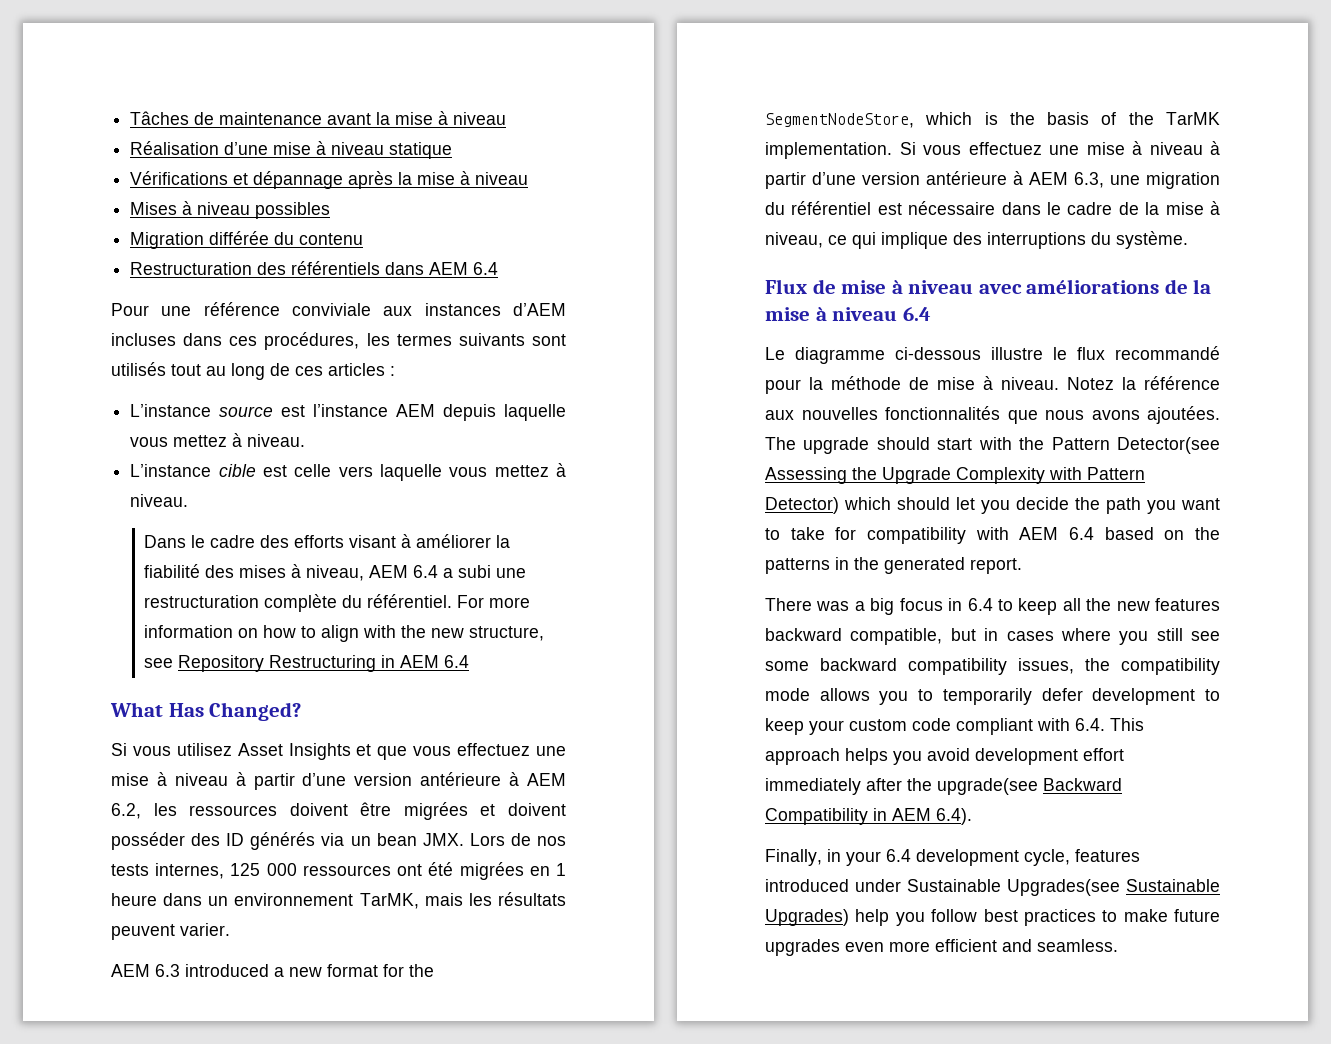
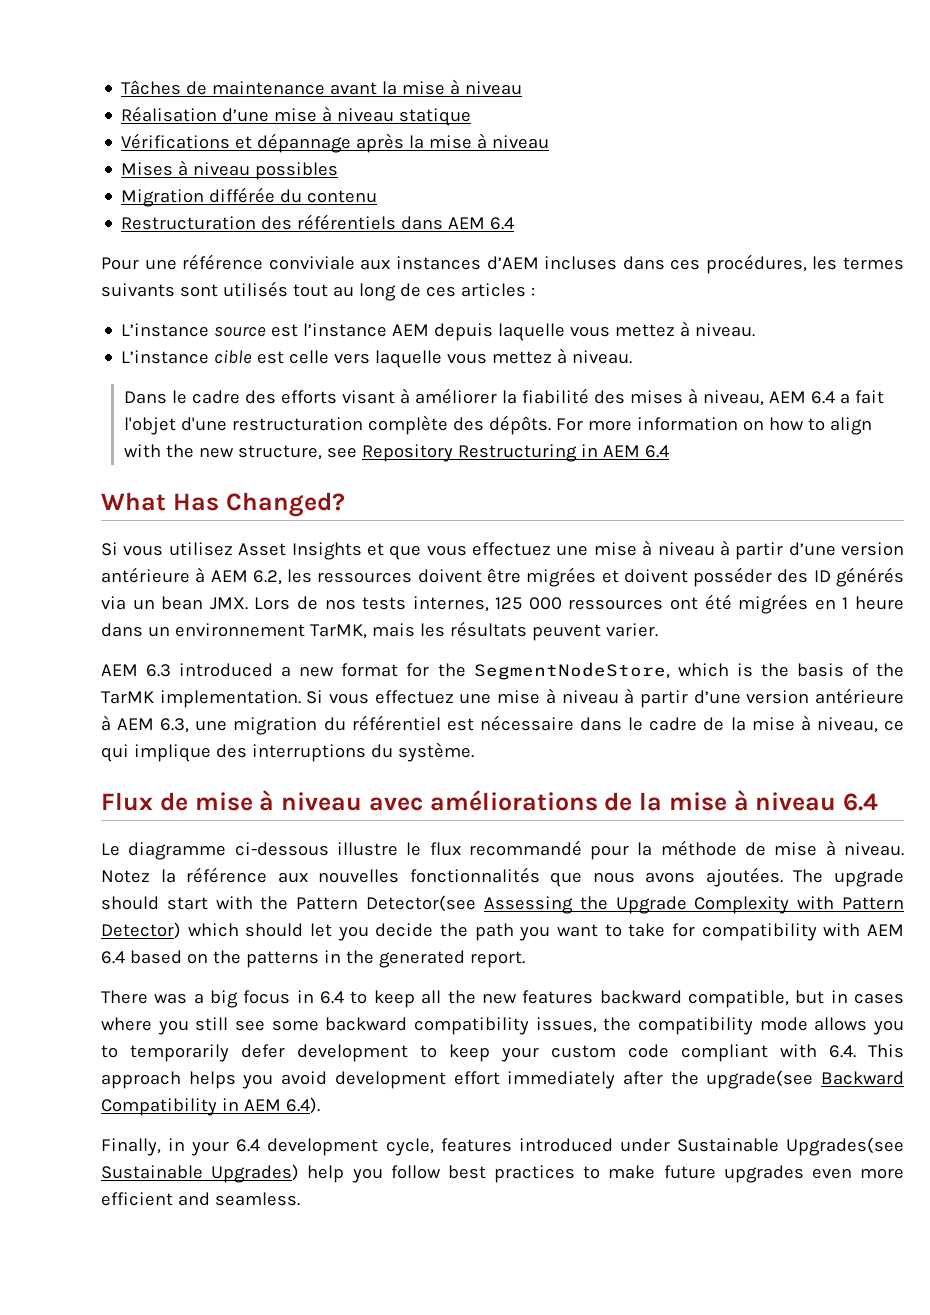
[458,565,527,578] [144,594,453,612] subi une restructuration complète du référentiel. -> [854,390,884,404] [123,415,551,435] fait l'objet d'une restructuration complète des dépôts.

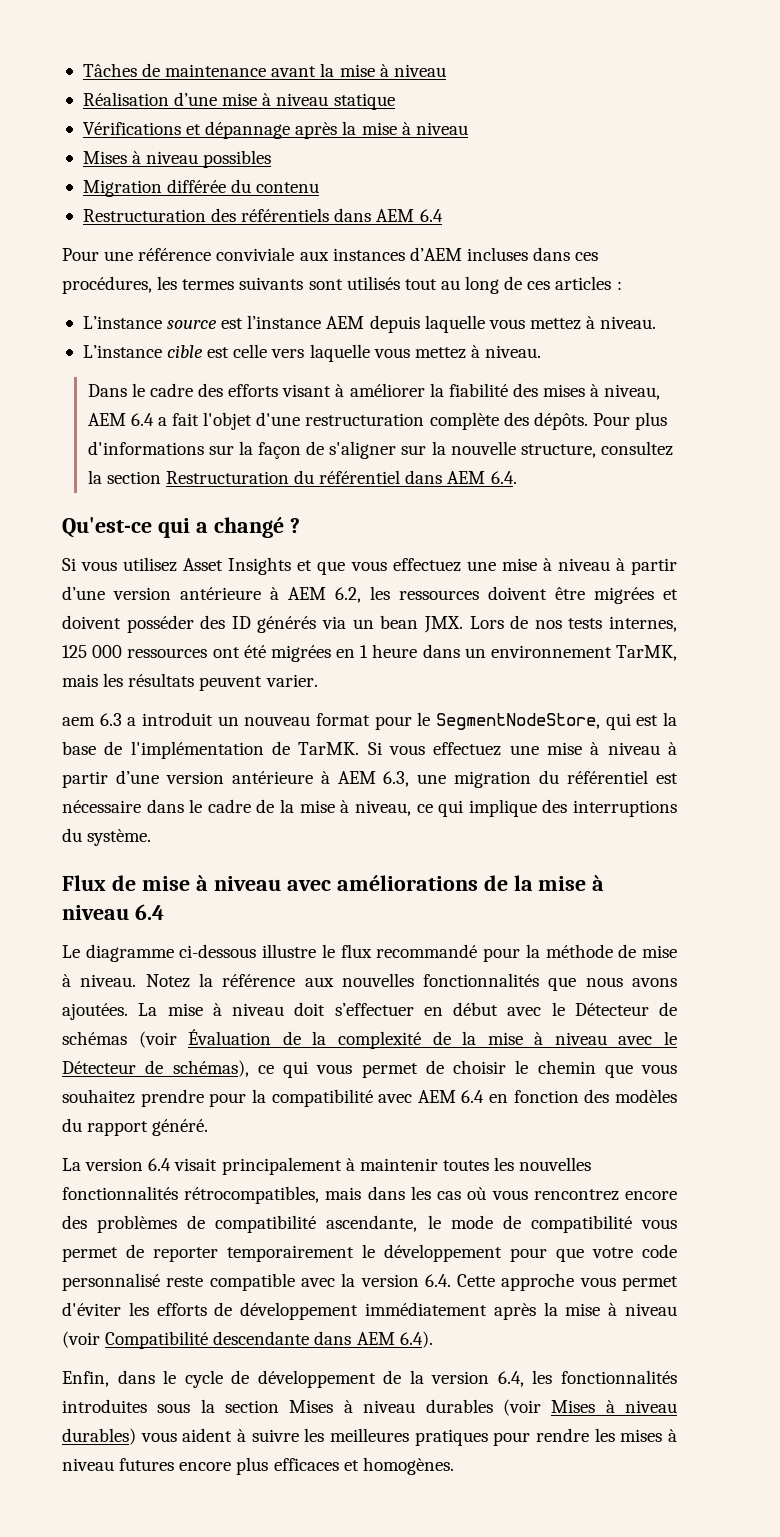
[555,417,872,435] [123,444,669,462] [101,492,345,517] For more information on how to align with the new structure, see Repository Restructuring in AEM 6.4 // What Has Changed? -> [592,412,668,430] [87,441,673,459] [87,470,517,484] [62,517,300,538] Pour plus d'informations sur la façon de s'aligner sur la nouvelle structure, consultez la section Restructuration du référentiel dans AEM 6.4. // Qu'est-ce qui a changé ?
[101,662,904,680] [101,690,301,708] AEM 6.3 introduced a new format for the SegmentNodeStore, which is the basis of the TarMK implementation. -> [62,712,677,730] [62,741,360,759] aem 6.3 a introduit un nouveau format pour le SegmentNodeStore, qui est la base de l'implémentation de TarMK.
[793,869,904,887] [101,895,905,914] [101,922,904,941] [101,950,525,968] [101,990,905,1008] [101,1017,904,1035] [101,1044,904,1062] [101,1070,905,1089] [101,1097,320,1116] [101,1137,905,1156] [101,1164,904,1183] [101,1192,300,1206] The upgrade should start with the Pattern Detector(see Assessing the Upgrade Complexity with Pattern Detector) which should let you decide the path you want to take for compatibility with AEM 6.4 based on the patterns in the generated report. // There was a big focus in 6.4 to keep all the new features backward compatible, but in cases where you still see some backward compatibility issues, the compatibility mode allows you to temporarily defer development to keep your custom code compliant with 6.4. This approach helps you avoid development effort immediately after the upgrade(see Backward Compatibility in AEM 6.4). // Finally, in your 6.4 development cycle, features introduced under Sustainable Upgrades(see Sustainable Upgrades) help you follow best practices to make future upgrades even more efficient and seamless. -> [138,1002,677,1016] [62,1029,677,1049] [62,1060,677,1078] [62,1089,677,1107] [62,1118,209,1136] [62,1157,592,1175] [62,1186,677,1204] [62,1215,678,1233] [62,1244,677,1262] [62,1273,678,1291] [62,1302,677,1320] [62,1331,433,1349] [62,1370,677,1388] [62,1399,678,1416] [62,1428,677,1446] [62,1457,454,1475] La mise à niveau doit s’effectuer en début avec le Détecteur de schémas (voir Évaluation de la complexité de la mise à niveau avec le Détecteur de schémas), ce qui vous permet de choisir le chemin que vous souhaitez prendre pour la compatibilité avec AEM 6.4 en fonction des modèles du rapport généré. // La version 6.4 visait principalement à maintenir toutes les nouvelles fonctionnalités rétrocompatibles, mais dans les cas où vous rencontrez encore des problèmes de compatibilité ascendante, le mode de compatibilité vous permet de reporter temporairement le développement pour que votre code personnalisé reste compatible avec la version 6.4. Cette approche vous permet d'éviter les efforts de développement immédiatement après la mise à niveau (voir Compatibilité descendante dans AEM 6.4). // Enfin, dans le cycle de développement de la version 6.4, les fonctionnalités introduites sous la section Mises à niveau durables (voir Mises à niveau durables) vous aident à suivre les meilleures pratiques pour rendre les mises à niveau futures encore plus efficaces et homogènes.

